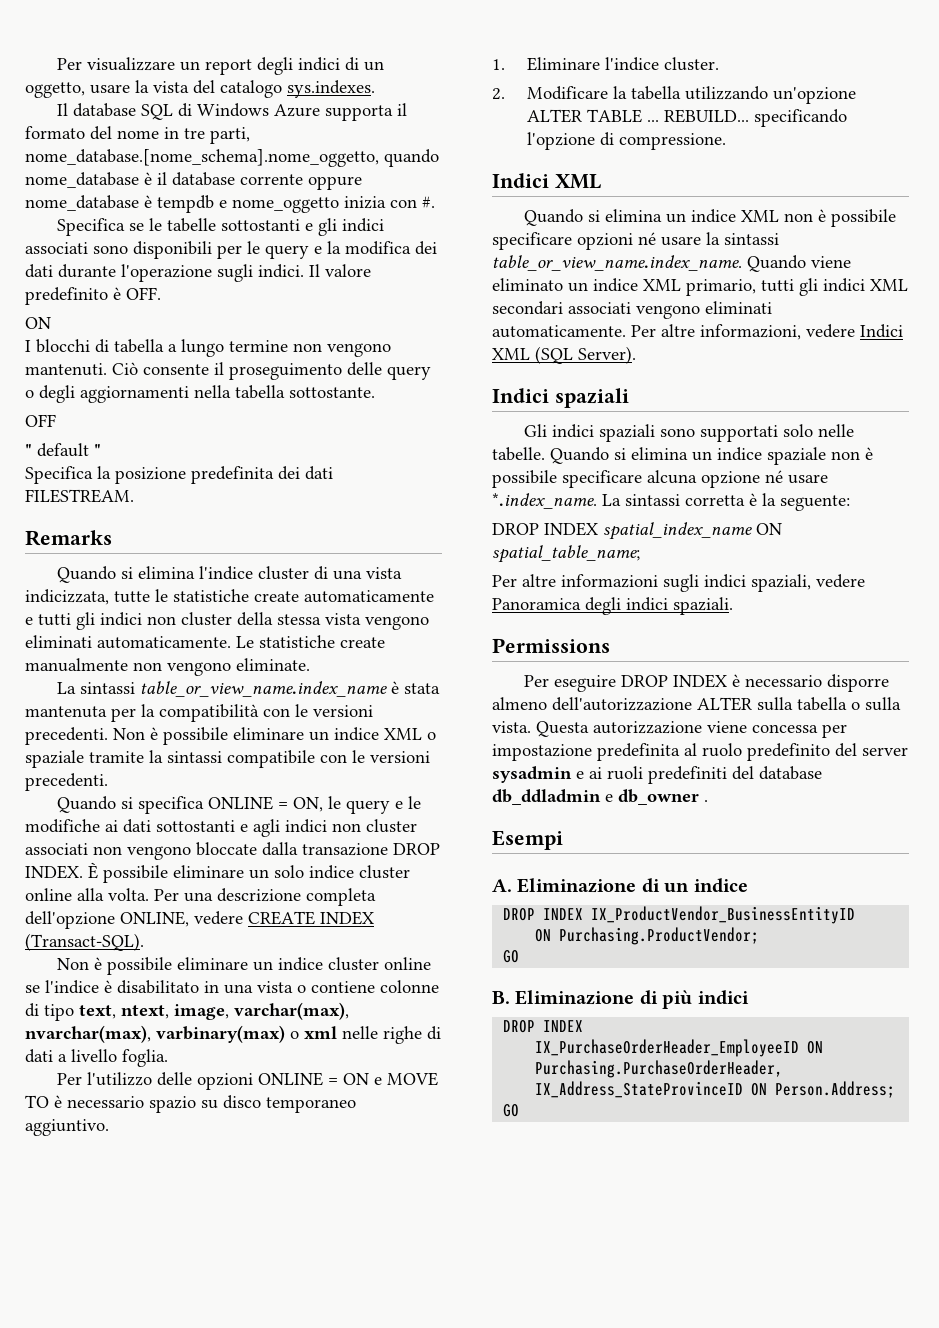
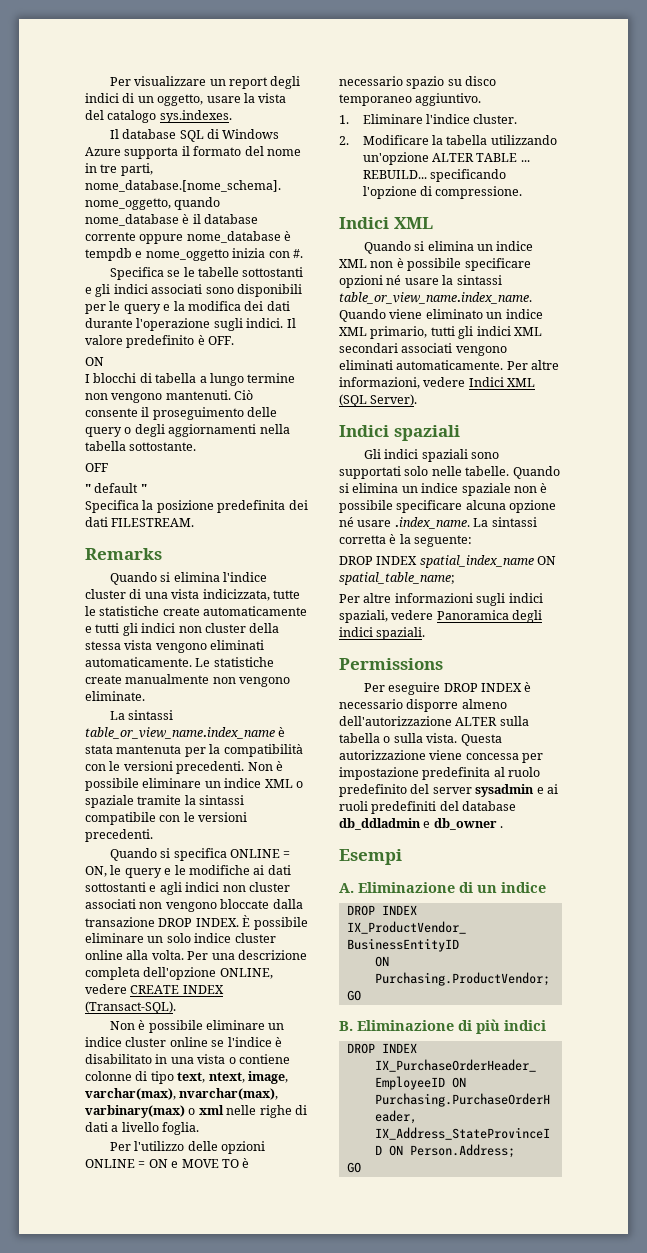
[492,493,597,509] *.index_name. -> [394,517,470,529] .index_name.

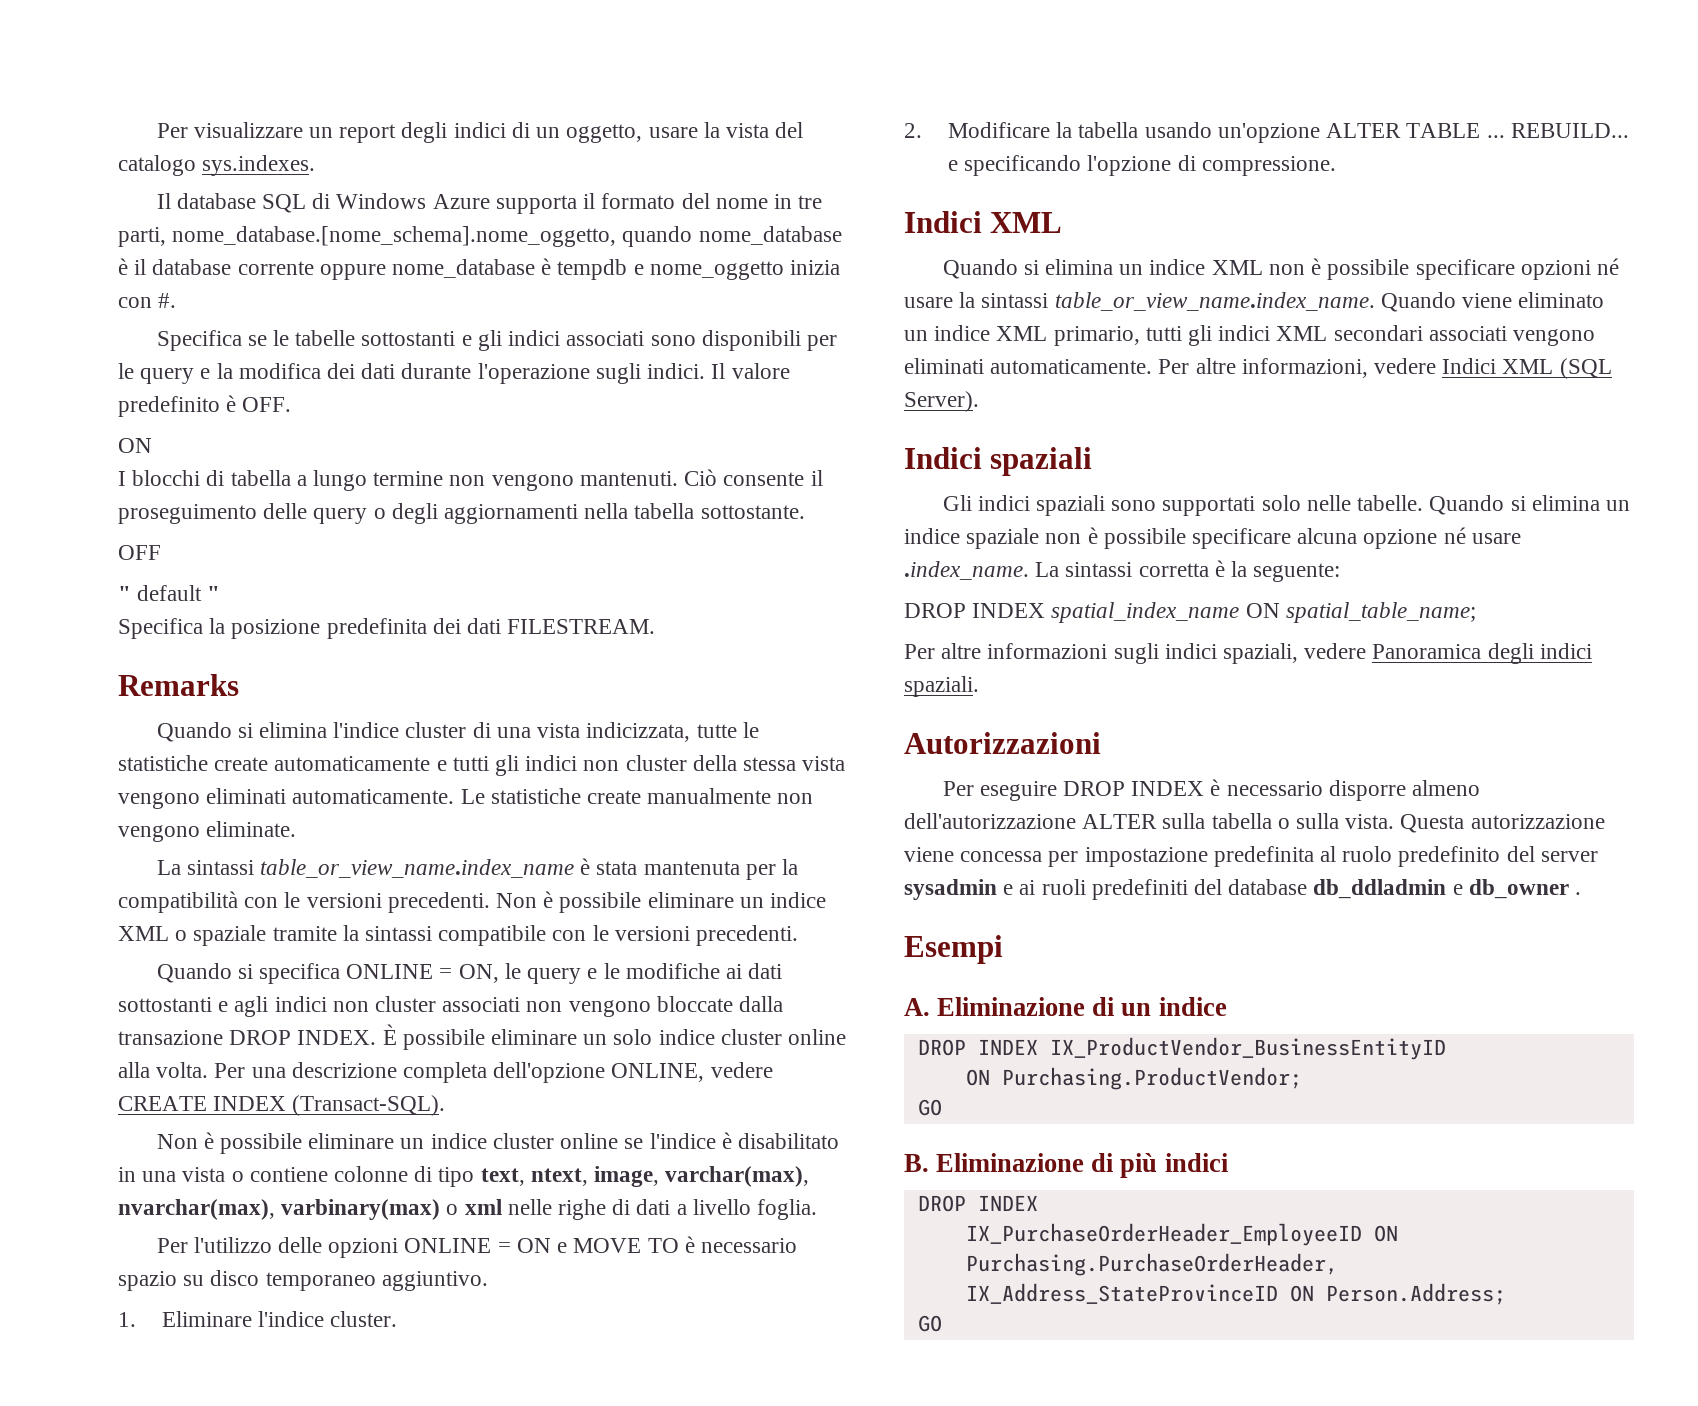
[490,135,557,145] utilizzando -> [1144,122,1212,138] usando
(427, 174) none -> [948,160,959,171] e
[339,658,443,670] Permissions -> [904,732,1101,754] Autorizzazioni

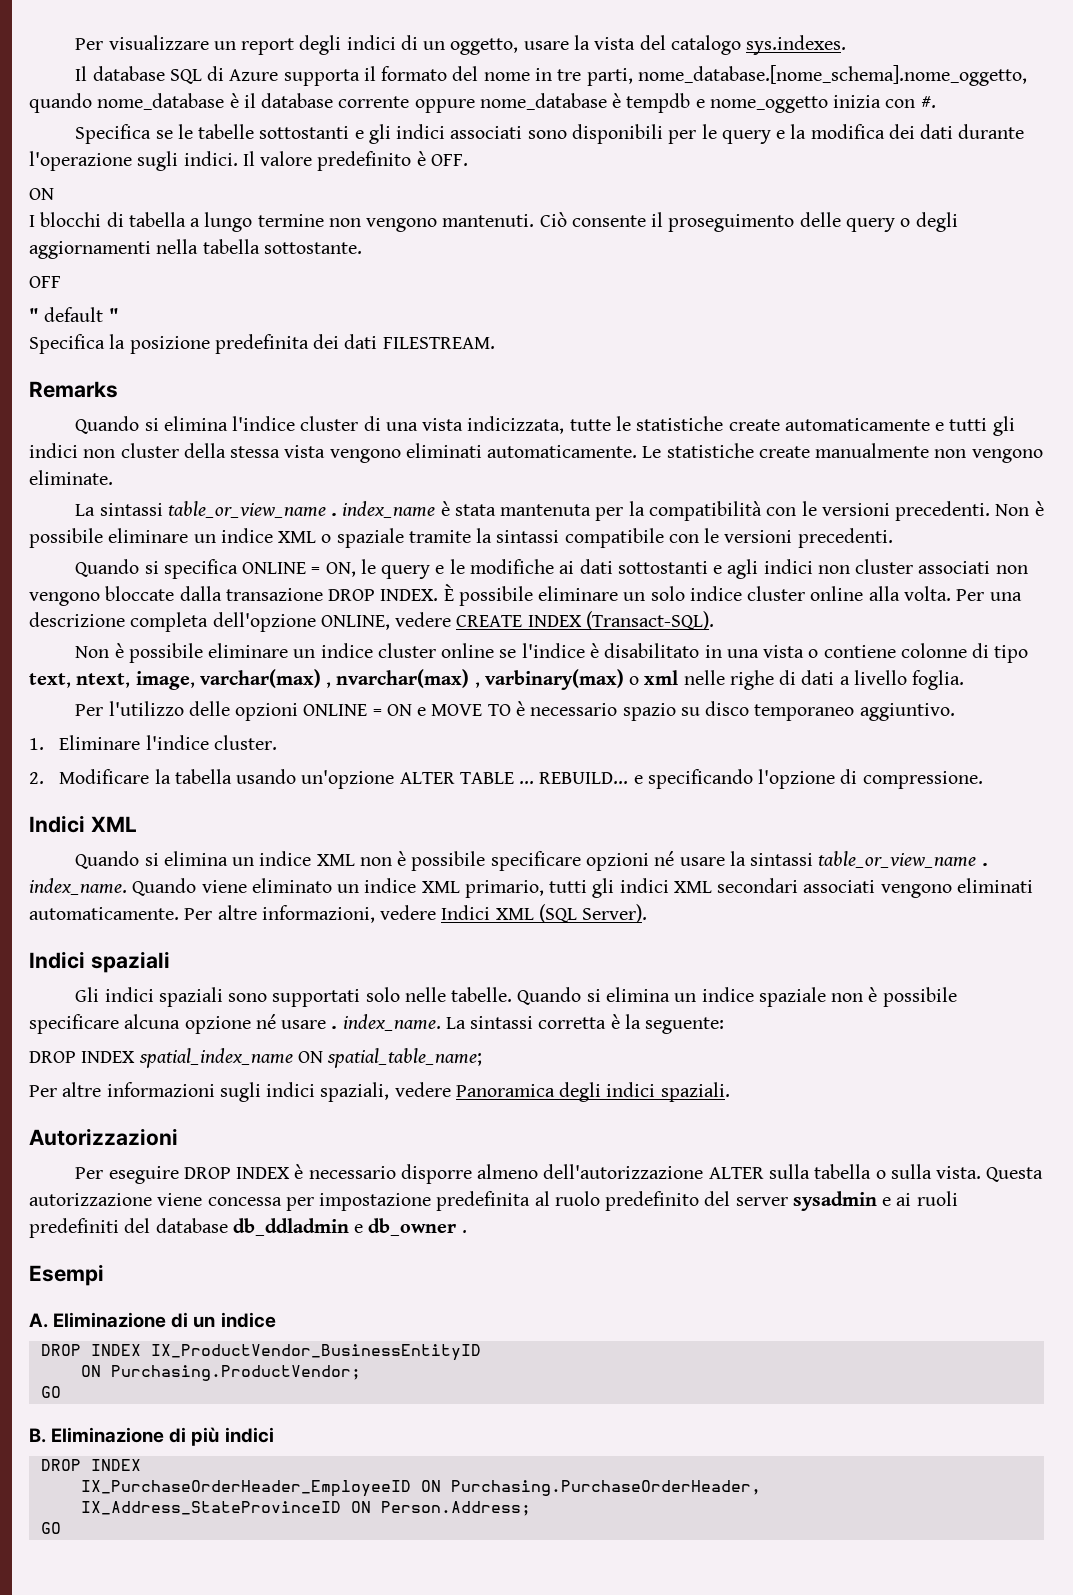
[336,193,427,209] Windows -> (225, 73) none
[260,859,575,878] table_or_view_name.index_name -> [167,501,436,518] table_or_view_name . index_name
[665,1166,810,1187] [118,1199,275,1220] varchar(max), nvarchar(max), -> [199,669,480,688] varchar(max) , nvarchar(max) ,
[1054,292,1375,311] table_or_view_name.index_name. -> [818,851,988,868] [29,878,127,895] table_or_view_name . index_name.
[904,561,1029,580] .index_name. -> [331,1014,441,1031] . index_name.

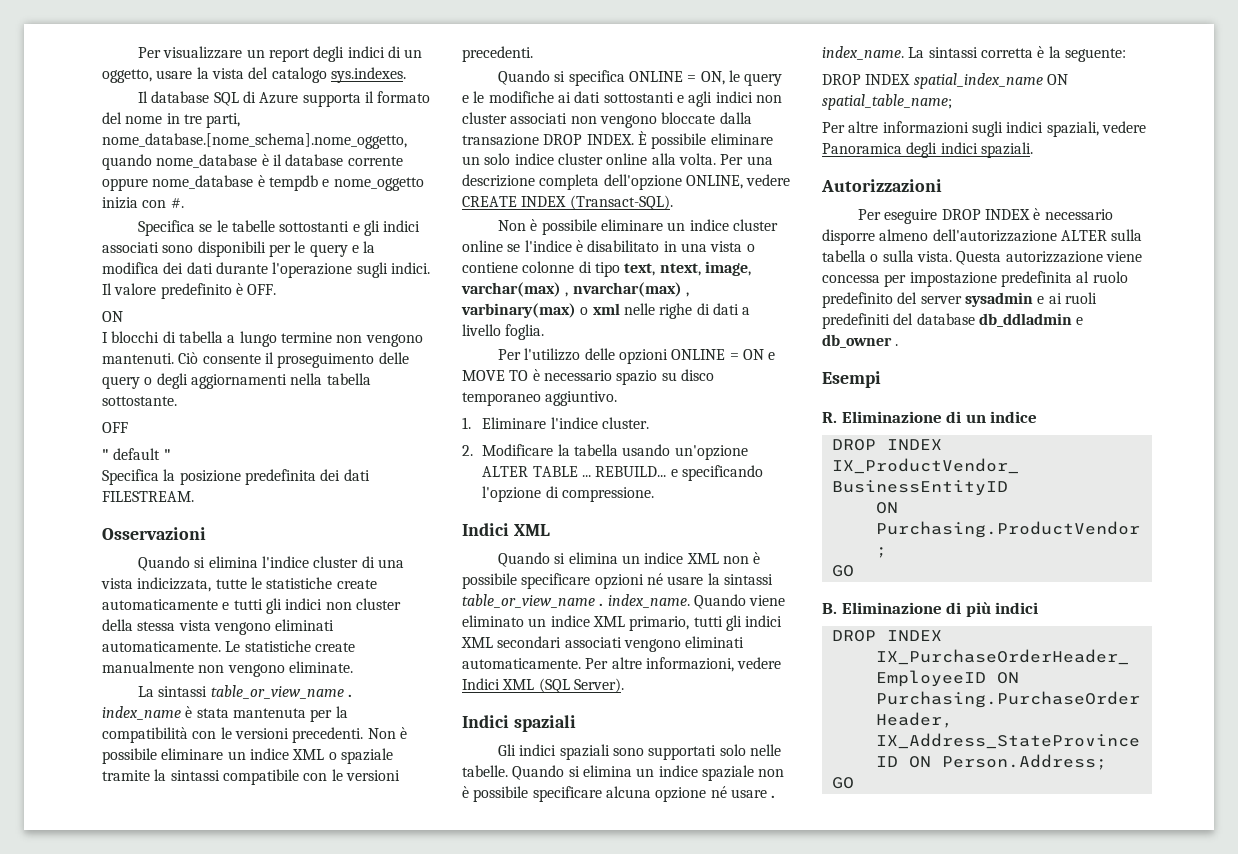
[29,381,118,398] Remarks -> [102,527,206,540] Osservazioni
[29,1313,48,1328] A. -> [822,412,837,423] R.

